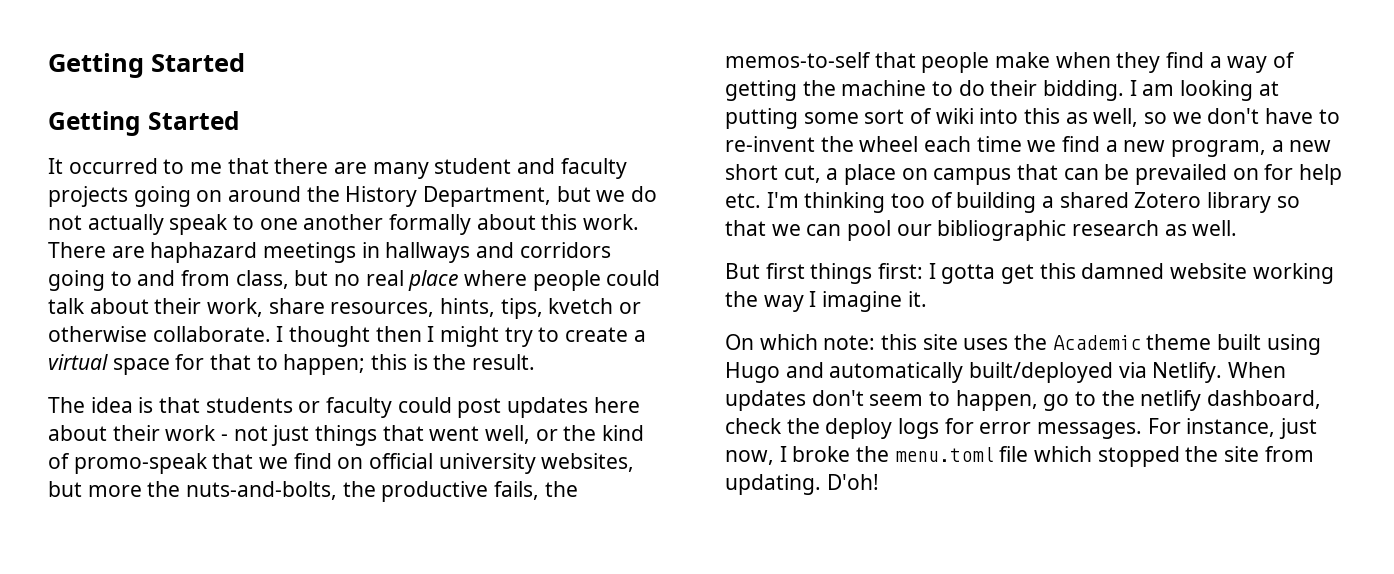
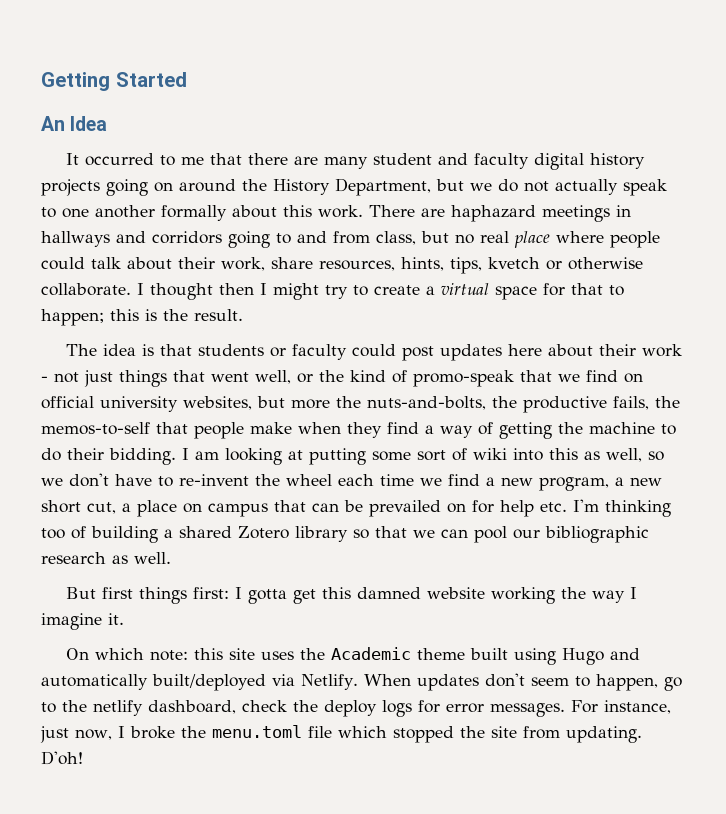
[48,53,245,78] [48,111,240,136] Getting Started // Getting Started -> [41,72,187,91] [41,116,108,131] Getting Started // An Idea
(627, 168) none -> [533,153,645,170] digital history

